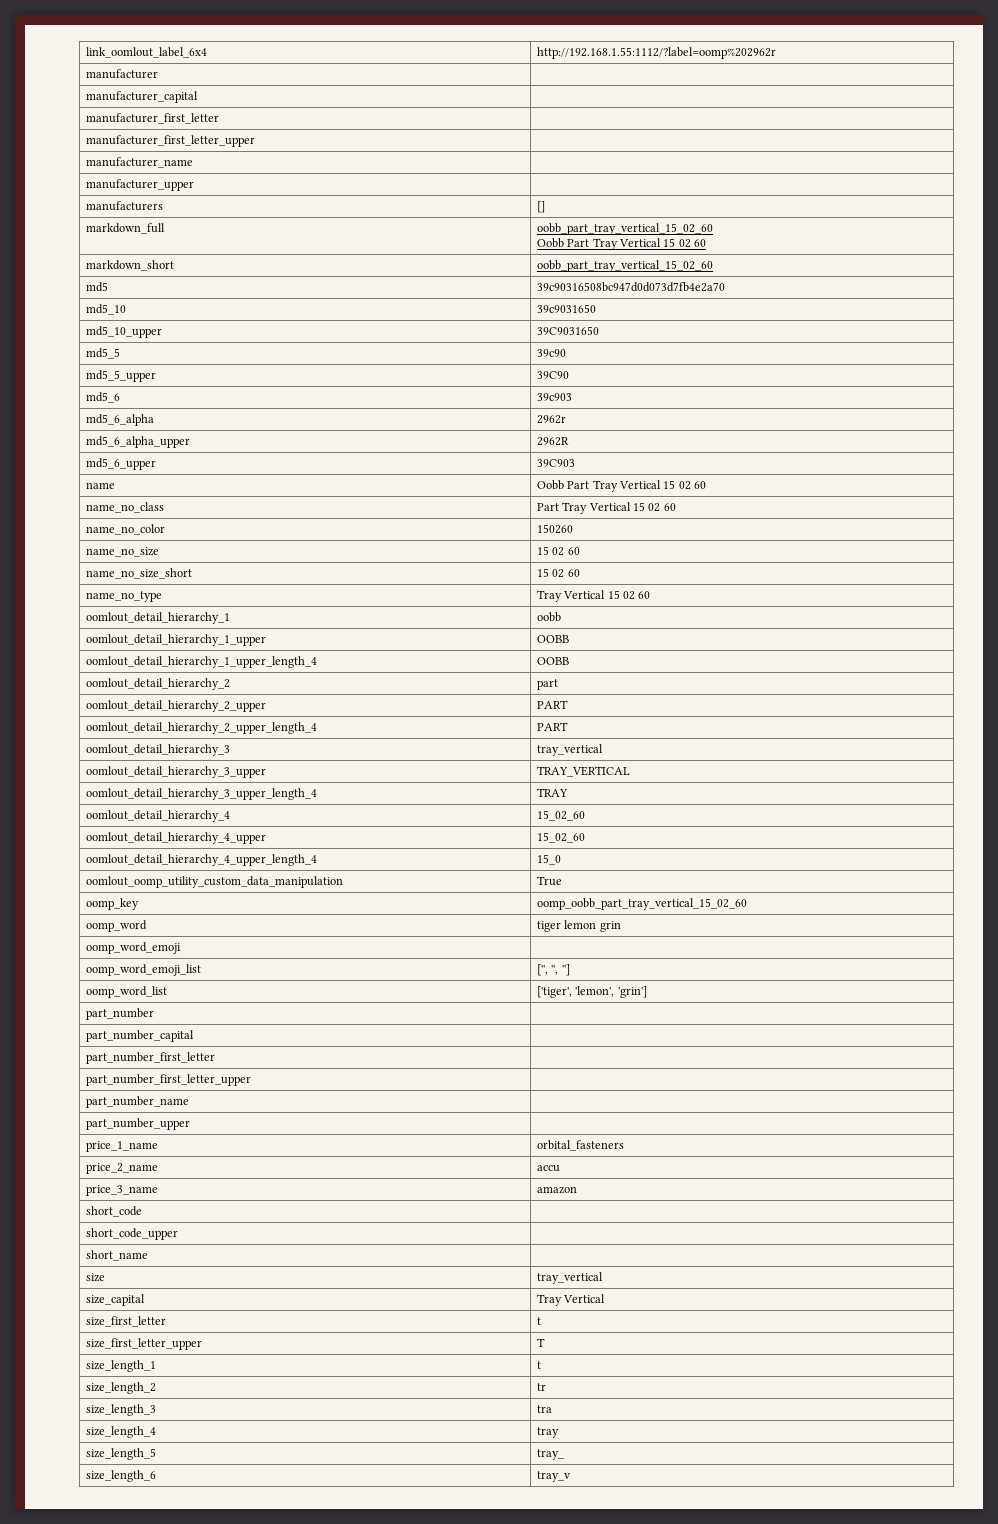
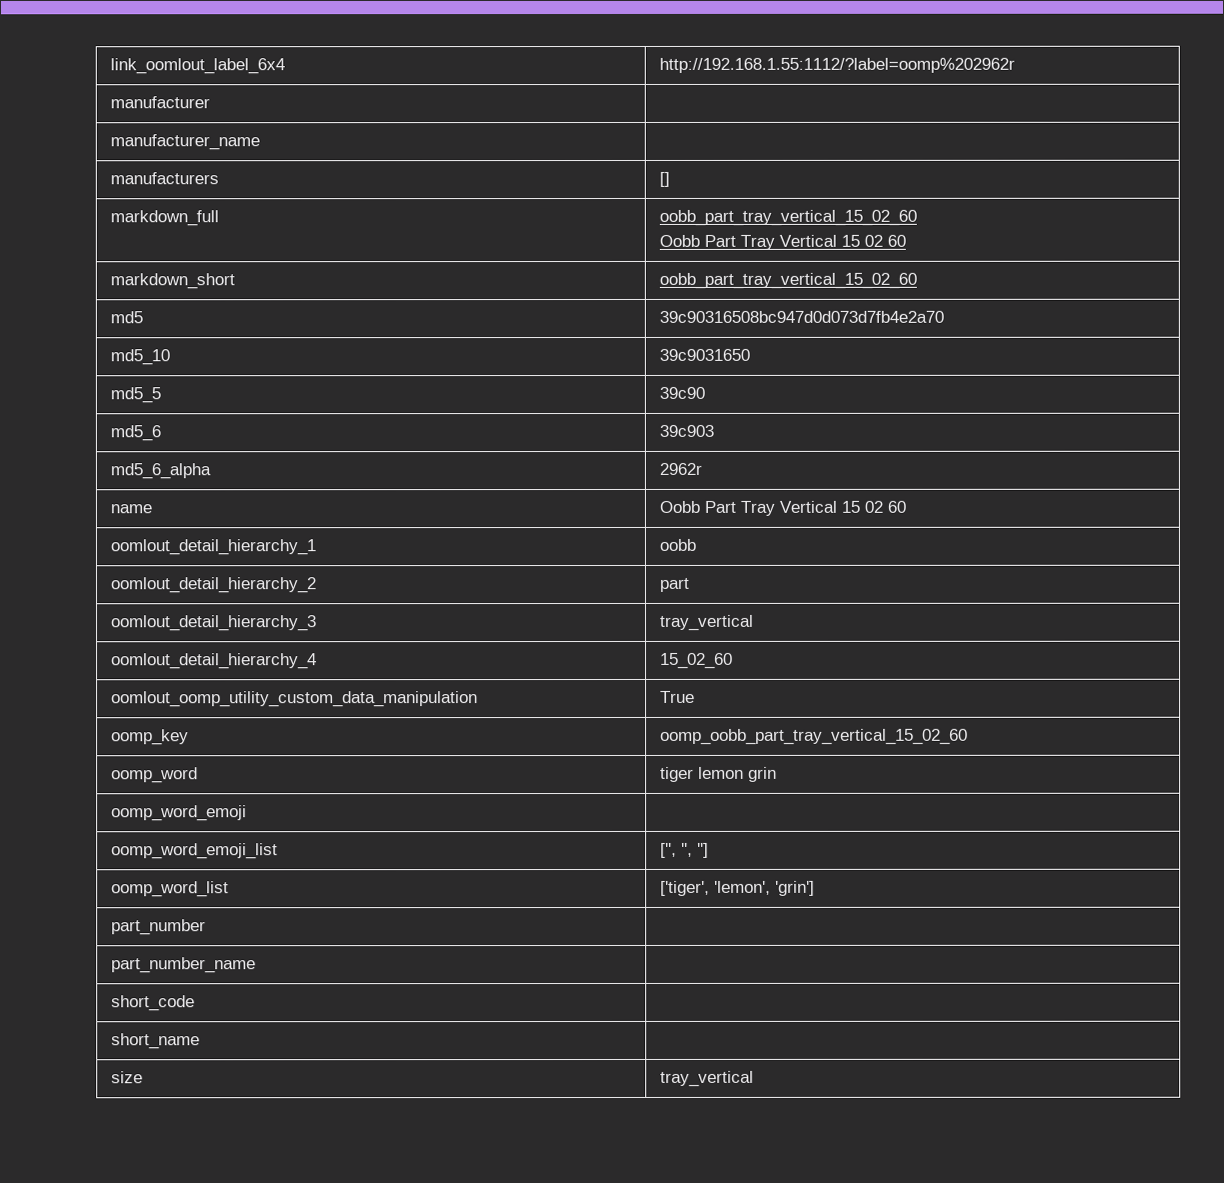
[85,91,198,103] [85,113,219,124] [85,135,255,147] // manufacturer_capital | // manufacturer_first_letter | // manufacturer_first_letter_upper | -> (211, 102) none
[85,179,194,191] // manufacturer_upper | -> (261, 142) none
[85,326,162,338] [536,326,599,335] // md5_10_upper | 39C9031650 -> (751, 354) none
[85,370,156,382] [536,371,569,379] // md5_5_upper | 39C90 -> (706, 392) none
[85,436,190,448] [536,437,569,446] [85,458,156,470] [536,459,575,467] // md5_6_alpha_upper | 2962R // md5_6_upper | 39C903 -> (703, 468) none
[85,502,164,513] [536,502,676,514] [85,524,165,535] [536,524,573,534] [85,547,159,557] [536,546,580,556] [85,568,192,579] [536,568,580,578] [85,591,162,602] [536,590,651,602] [85,612,230,624] [536,612,561,622] [85,634,266,646] [536,635,569,643] [85,656,317,668] [536,657,569,665] [85,678,230,690] [536,679,558,690] [85,700,266,712] [536,700,568,709] [85,722,317,734] [536,722,568,731] [85,744,230,756] [536,744,603,756] [85,766,266,778] [536,766,630,777] [85,788,317,800] [536,788,568,797] [85,810,230,822] [536,810,585,821] [85,832,266,844] [536,832,585,843] [85,854,317,866] [536,854,561,865] name_no_class | Part Tray Vertical 15 02 60 // name_no_color | 150260 // name_no_size | 15 02 60 // name_no_size_short | 15 02 60 // name_no_type | Tray Vertical 15 02 60 // oomlout_detail_hierarchy_1 | oobb // oomlout_detail_hierarchy_1_upper | OOBB // oomlout_detail_hierarchy_1_upper_length_4 | OOBB // oomlout_detail_hierarchy_2 | part // oomlout_detail_hierarchy_2_upper | PART // oomlout_detail_hierarchy_2_upper_length_4 | PART // oomlout_detail_hierarchy_3 | tray_vertical // oomlout_detail_hierarchy_3_upper | TRAY_VERTICAL // oomlout_detail_hierarchy_3_upper_length_4 | TRAY // oomlout_detail_hierarchy_4 | 15_02_60 // oomlout_detail_hierarchy_4_upper | 15_02_60 // oomlout_detail_hierarchy_4_upper_length_4 | 15_0 -> [110,539,317,556] [659,538,697,551] [110,577,318,594] [659,577,691,592] [111,615,318,632] [660,614,755,631] [111,653,318,670] [660,652,734,669] oomlout_detail_hierarchy_1 | oobb // oomlout_detail_hierarchy_2 | part // oomlout_detail_hierarchy_3 | tray_vertical // oomlout_detail_hierarchy_4 | 15_02_60
[85,1030,194,1042] [85,1052,215,1064] [85,1074,251,1086] [85,1096,189,1108] [85,1118,190,1130] [85,1141,158,1152] [536,1140,624,1151] [85,1163,158,1174] [536,1165,560,1172] [85,1185,158,1196] [536,1186,577,1194] part_number_capital | // part_number_first_letter | // part_number_first_letter_upper | // part_number_name | // part_number_upper | // price_1_name | orbital_fasteners // price_2_name | accu // price_3_name | amazon -> [111,957,257,974] part_number_name |
[85,1228,178,1240] // short_code_upper | -> (196, 1003) none
[85,1294,145,1306] [536,1294,606,1306] [85,1316,166,1327] [536,1317,541,1325] [85,1338,202,1350] [536,1338,545,1347] [85,1360,156,1372] [536,1361,541,1369] [85,1382,156,1394] [536,1383,546,1391] [85,1404,156,1416] [536,1405,552,1413] [85,1426,156,1438] [536,1427,559,1438] [85,1448,156,1460] [536,1449,565,1460] [85,1470,156,1482] [536,1471,571,1482] // size_capital | Tray Vertical // size_first_letter | t // size_first_letter_upper | T // size_length_1 | t // size_length_2 | tr // size_length_3 | tra // size_length_4 | tray // size_length_5 | tray_ // size_length_6 | tray_v -> (755, 1078) none

